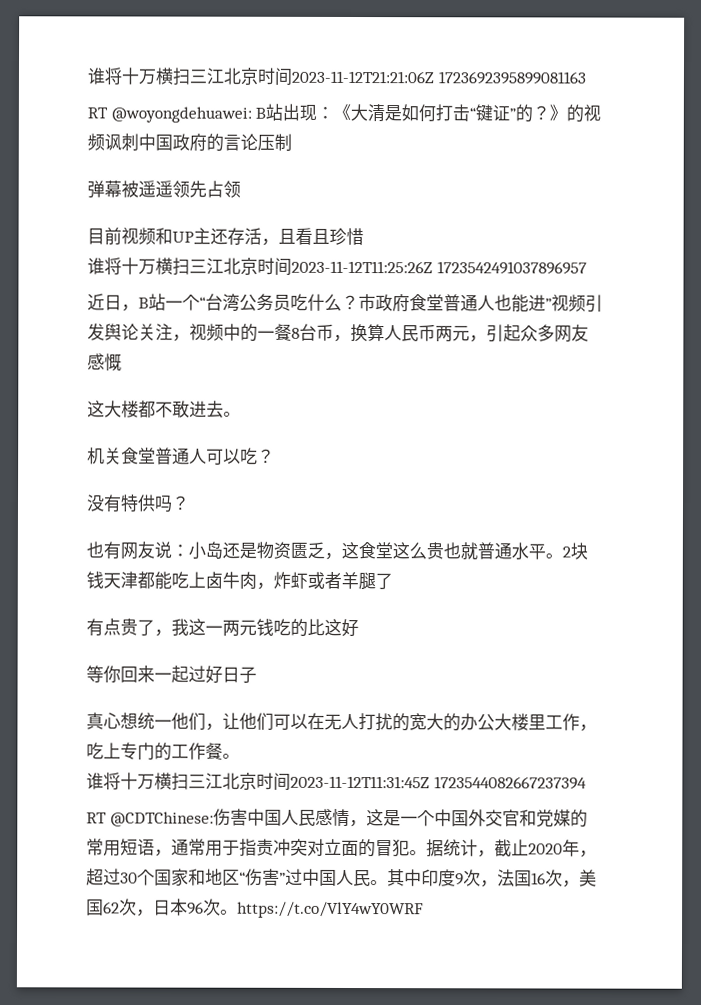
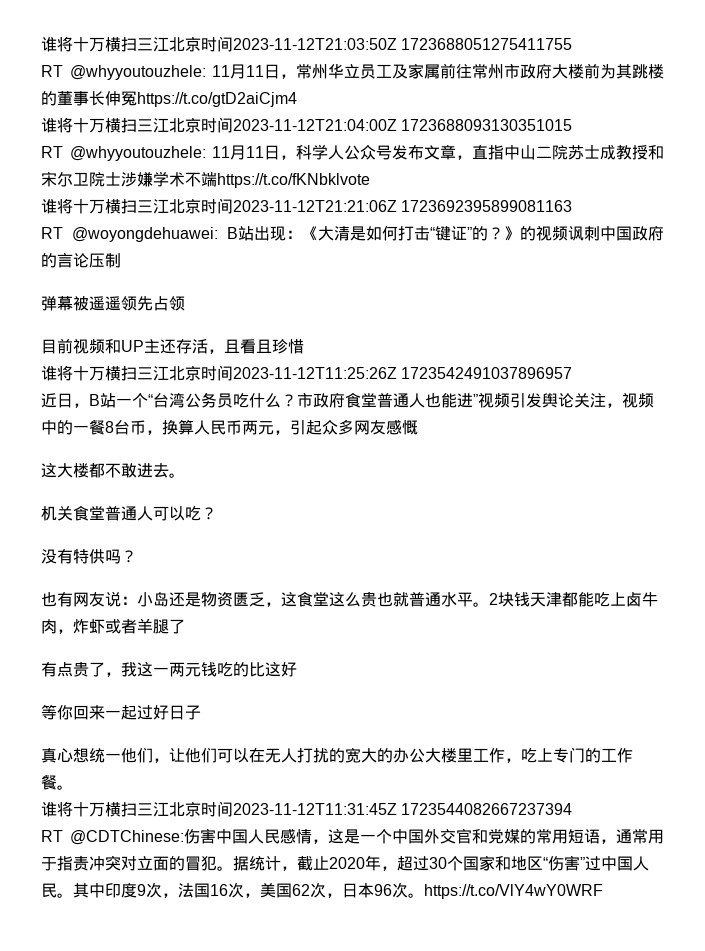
[87,67,292,86] 谁将十万横扫三江北京时间 -> [41,36,573,52] [41,63,664,80] [41,91,297,107] [41,117,573,133] [41,144,664,161] [41,171,370,188] [41,198,233,214] 谁将十万横扫三江北京时间2023-11-12T21:03:50Z 1723688051275411755 // RT @whyyoutouzhele: 11月11日，常州华立员工及家属前往常州市政府大楼前为其跳楼的董事长伸冤https://t.co/gtD2aiCjm4 // 谁将十万横扫三江北京时间2023-11-12T21:04:00Z 1723688093130351015 // RT @whyyoutouzhele: 11月11日，科学人公众号发布文章，直指中山二院苏士成教授和宋尔卫院士涉嫌学术不端https://t.co/fKNbklvote // 谁将十万横扫三江北京时间

